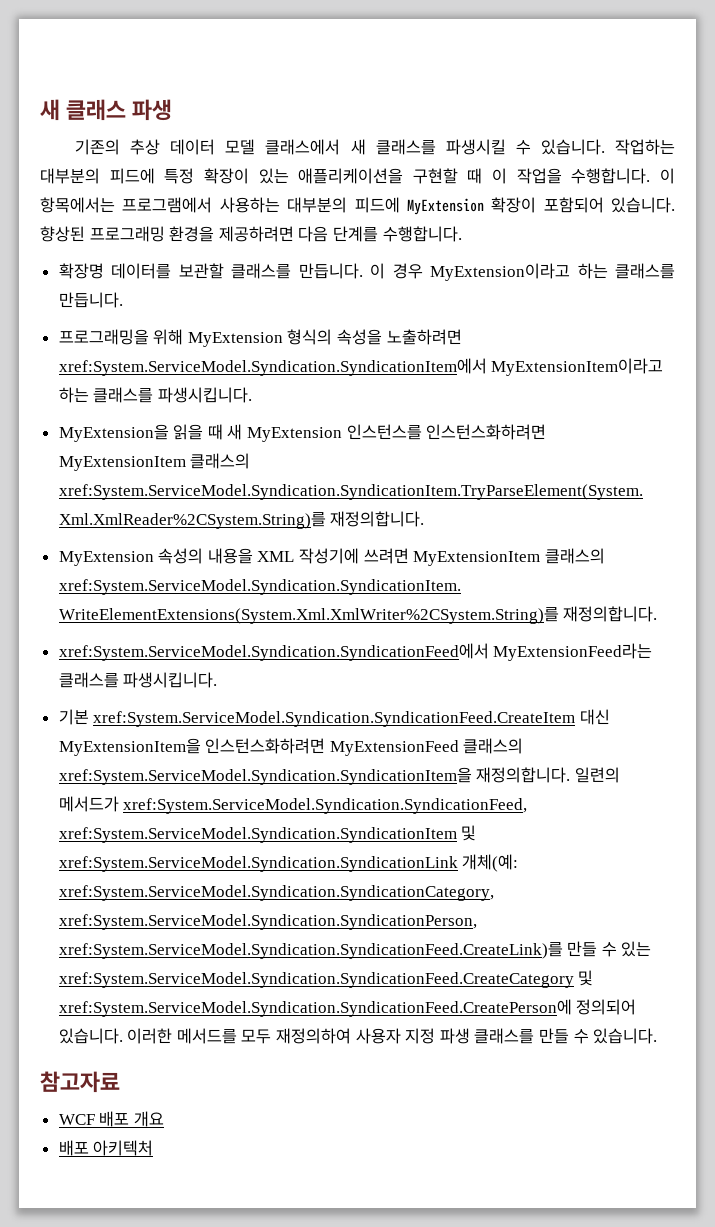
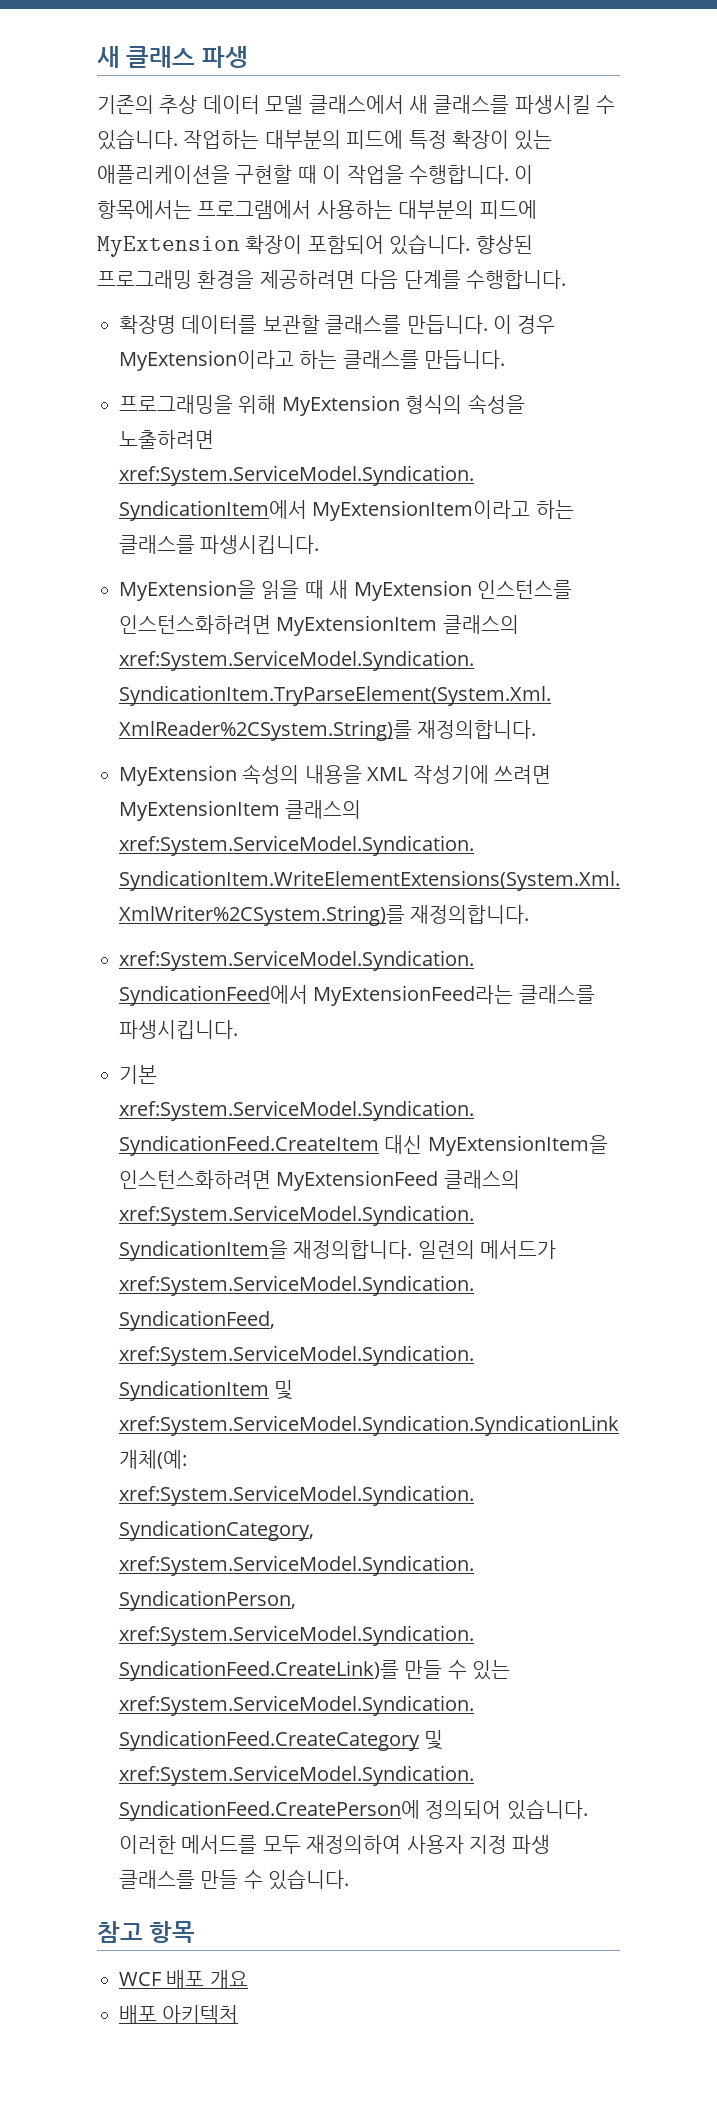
[40,1071,120,1093] 참고자료 -> [97,1921,196,1943] 참고 항목

